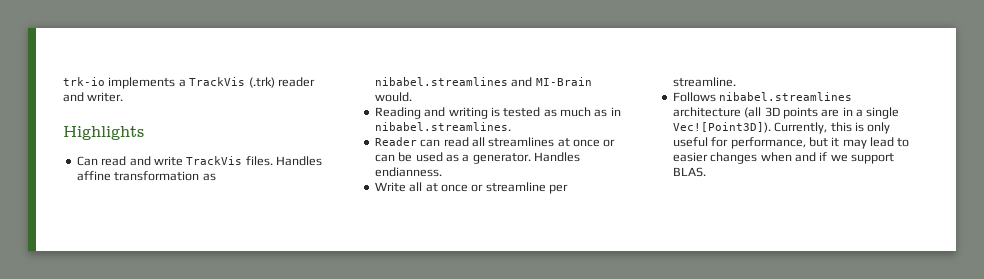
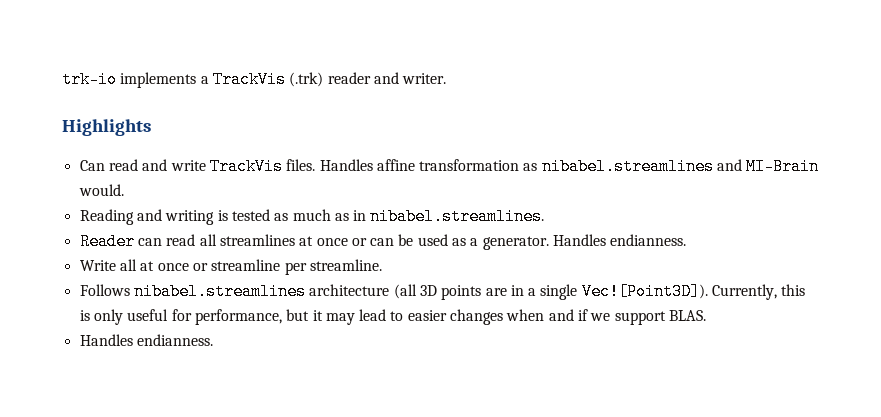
(706, 172) none -> [79,334,213,346] // Handles endianness.

